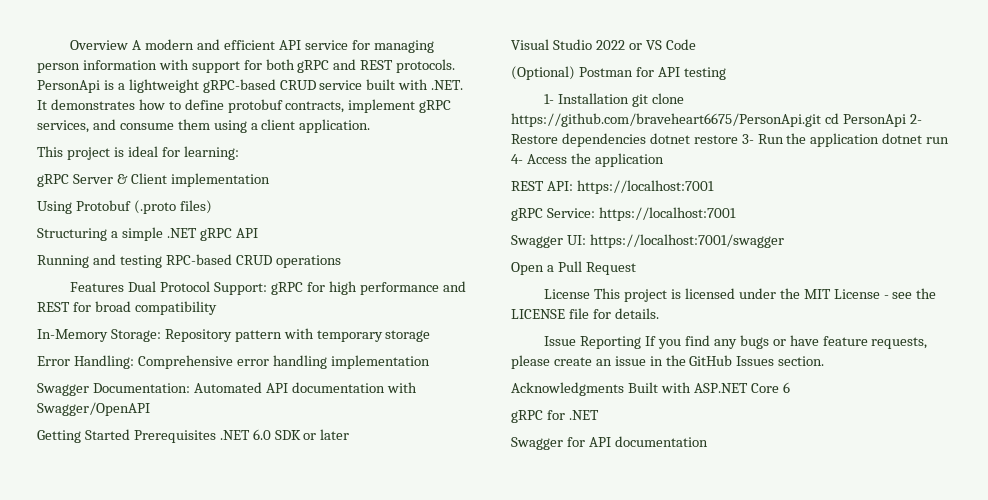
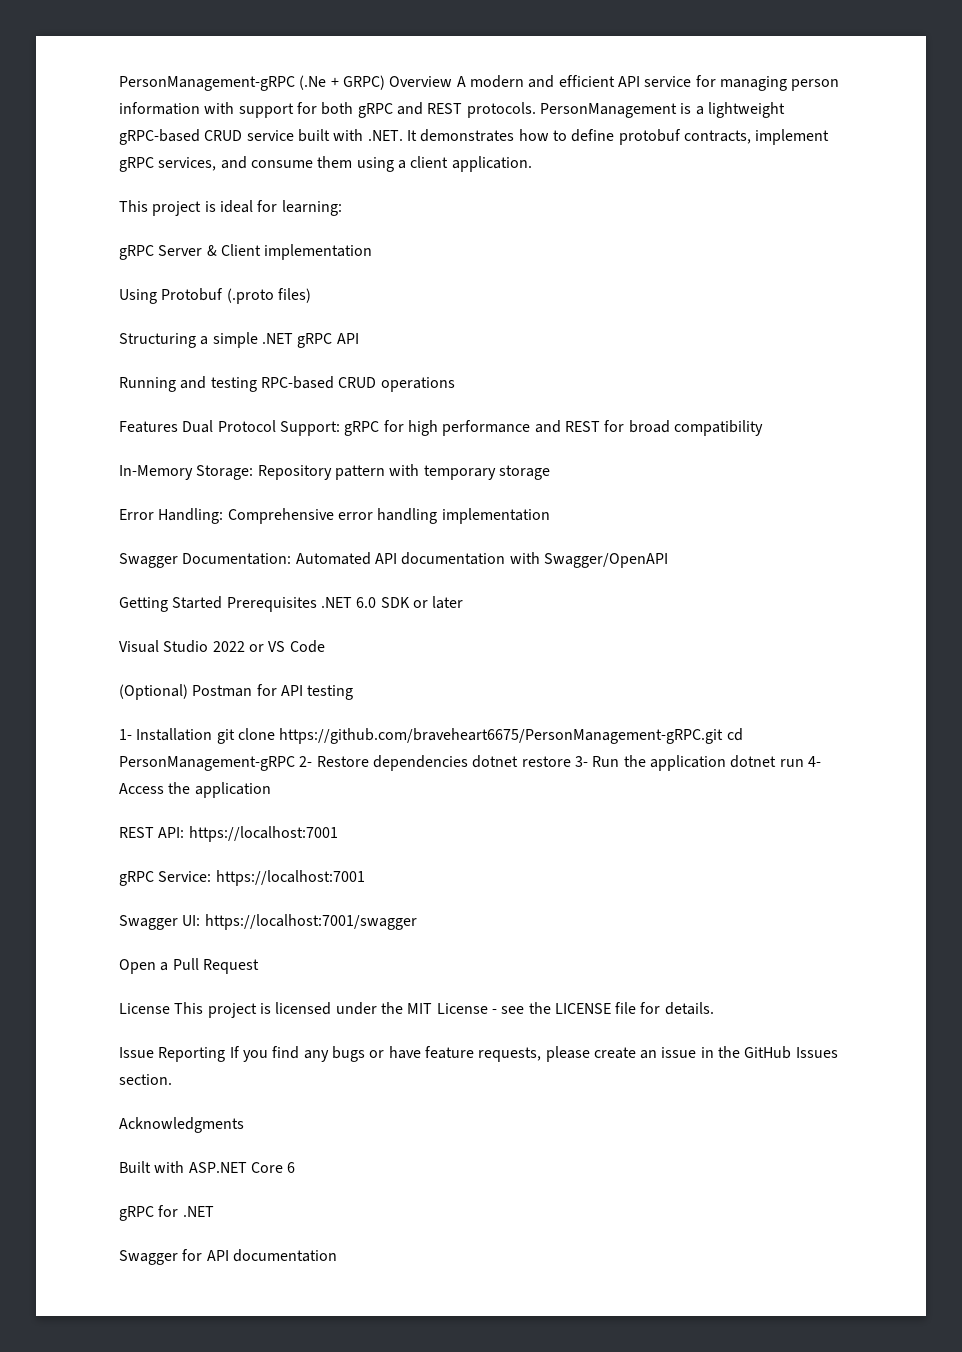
(70, 45) none -> [119,75,385,91] PersonManagement-gRPC (.Ne + GRPC)
[37,80,100,93] PersonApi -> [539,103,677,118] PersonManagement
[511,113,906,127] https://github.com/braveheart6675/PersonApi.git cd PersonApi -> [279,728,743,744] [119,756,295,771] https://github.com/braveheart6675/PersonManagement-gRPC.git cd PersonManagement-gRPC
(624, 389) none -> (244, 1125) //

